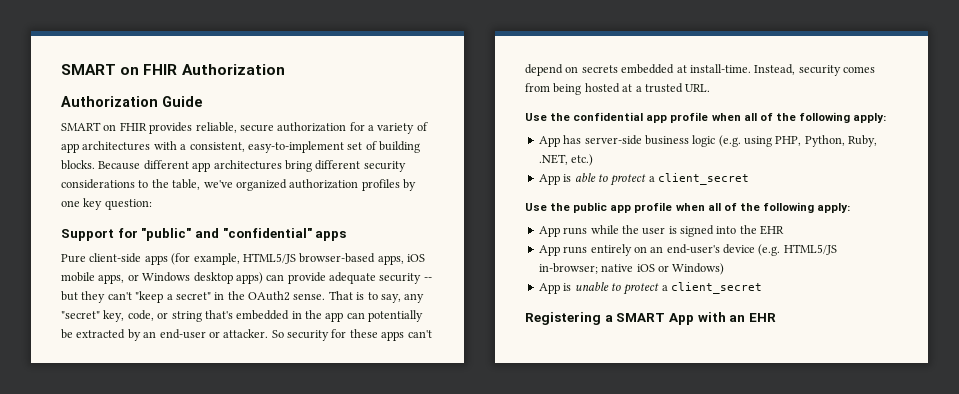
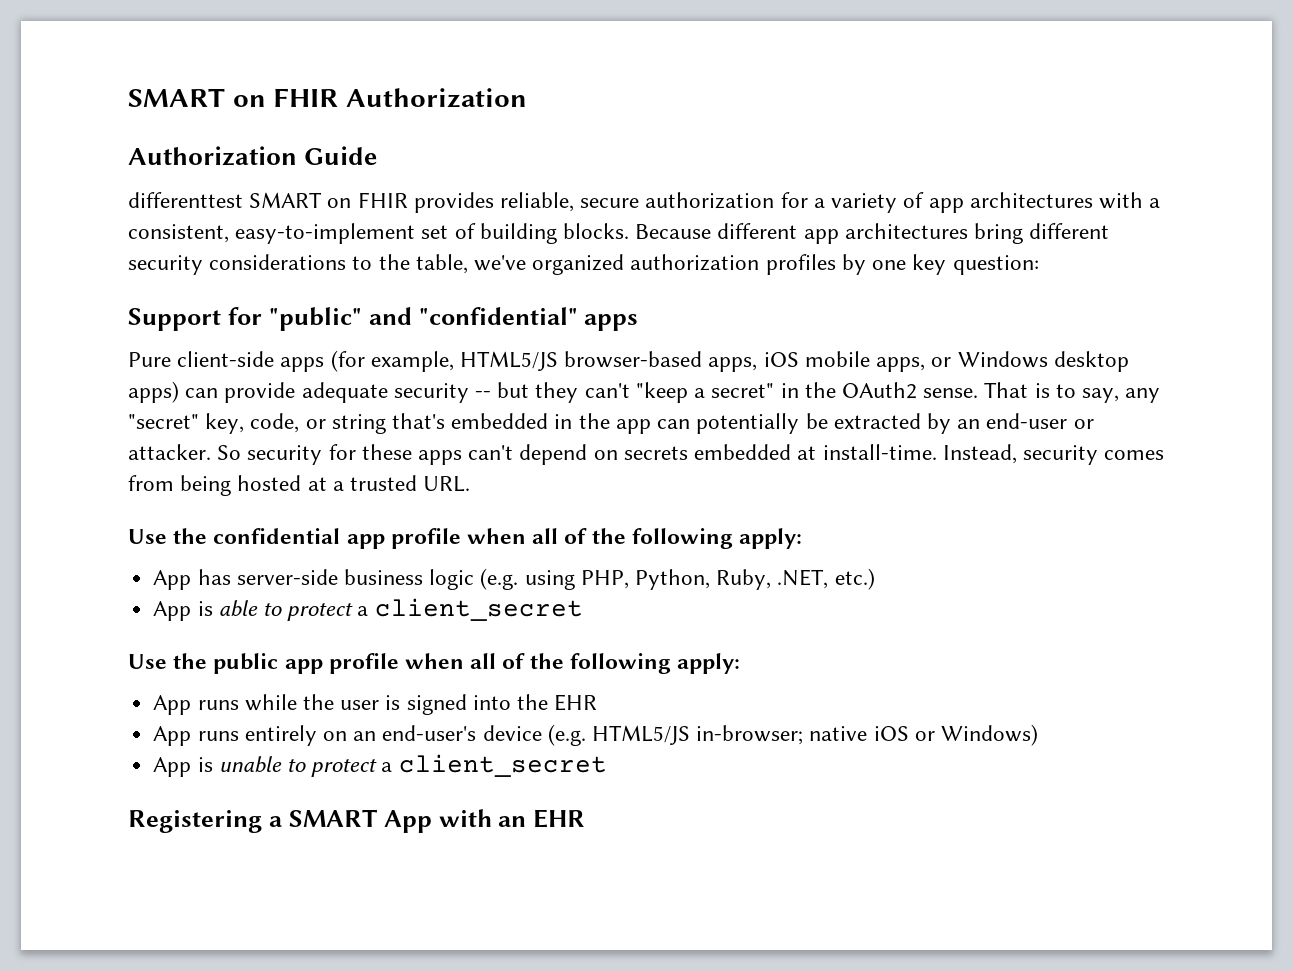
(203, 101) none -> [128,192,243,208] differenttest

